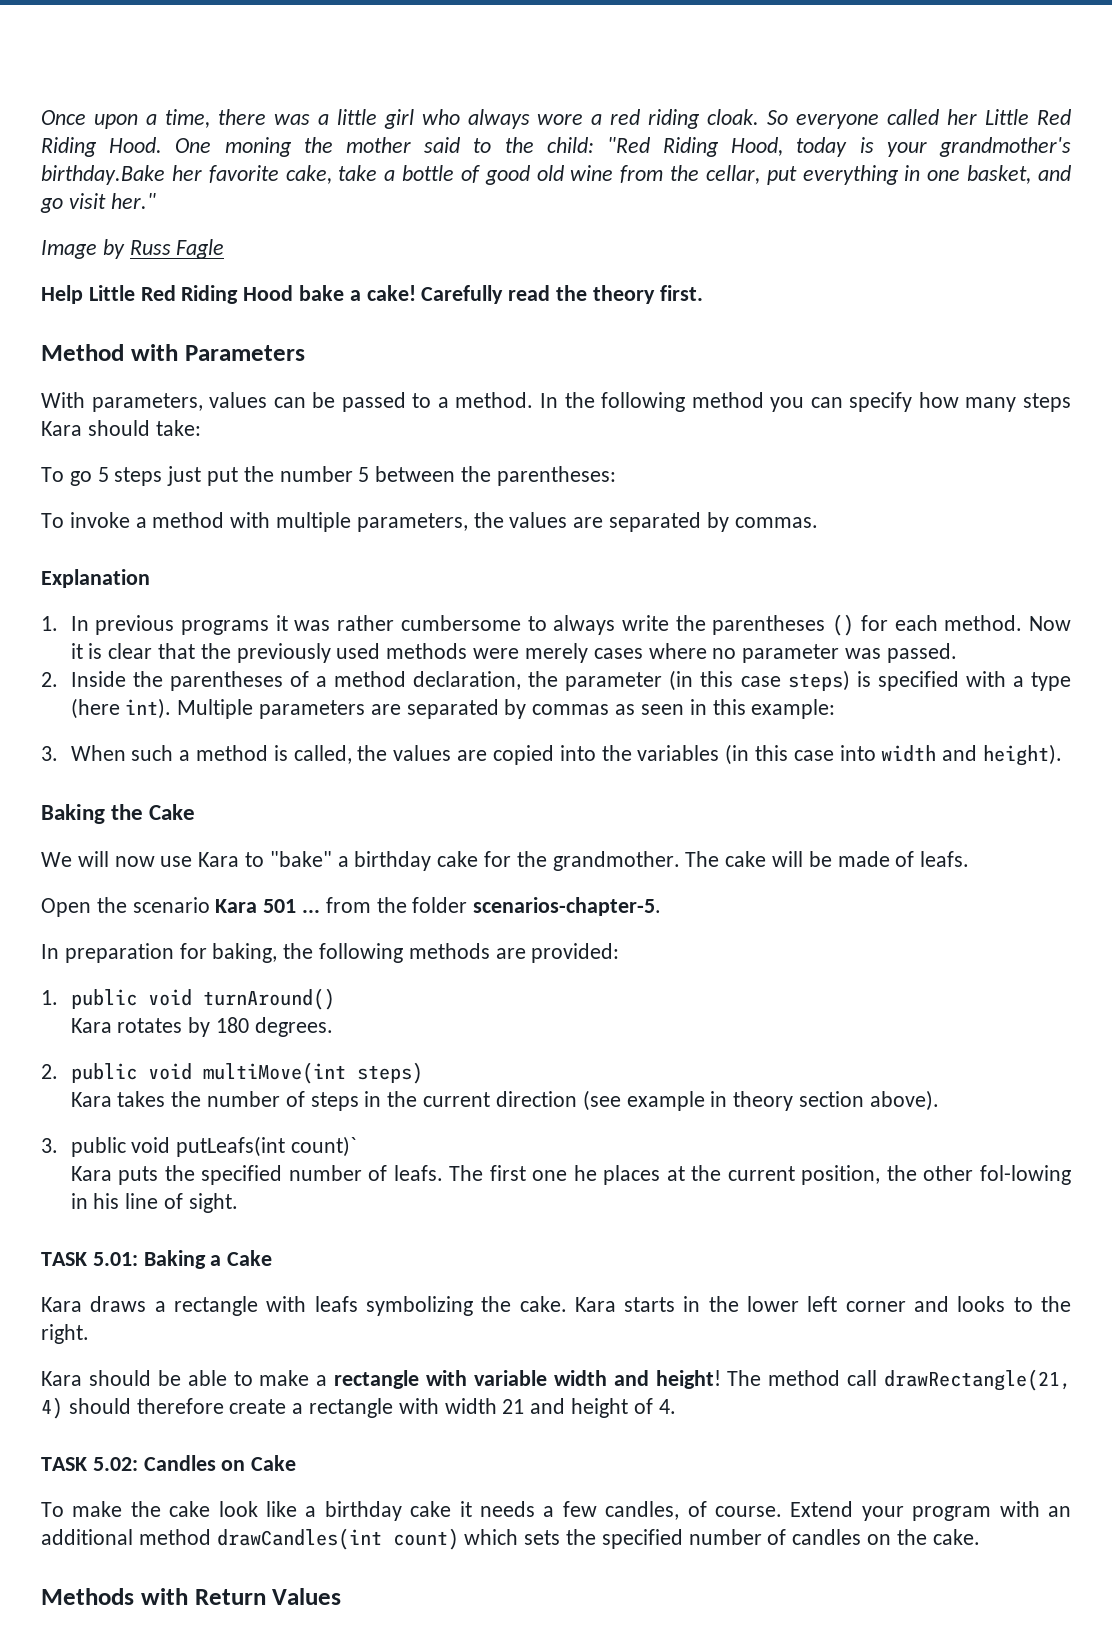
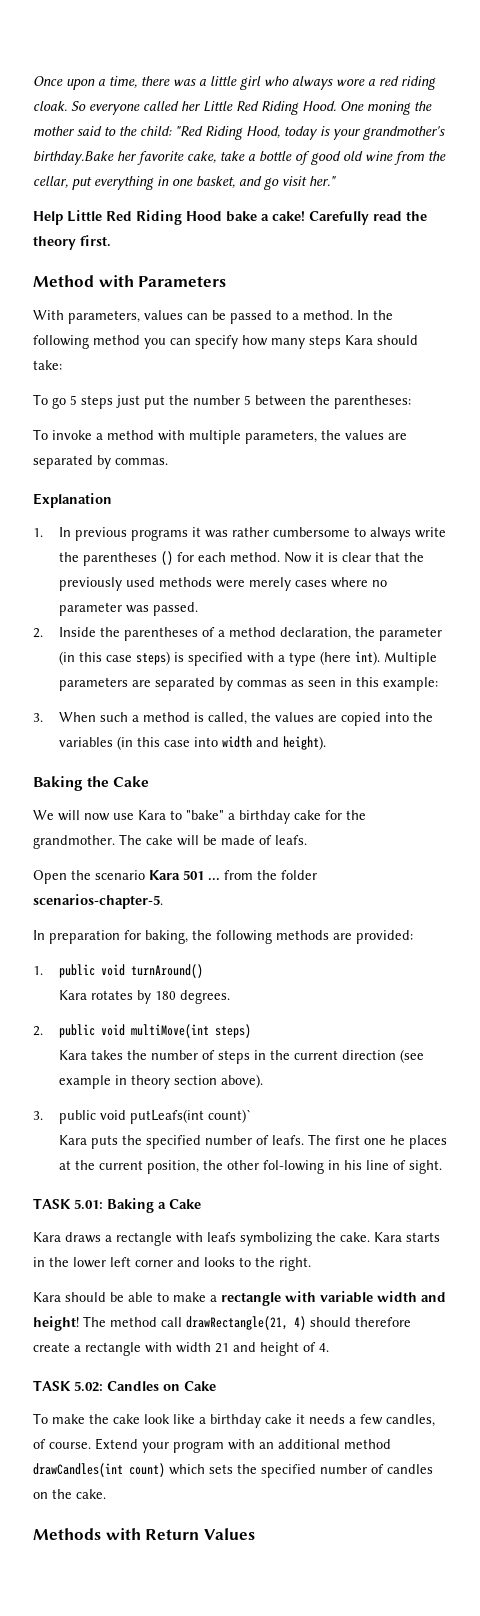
[41,239,225,259] // Image by Russ Fagle -> (336, 181) none

